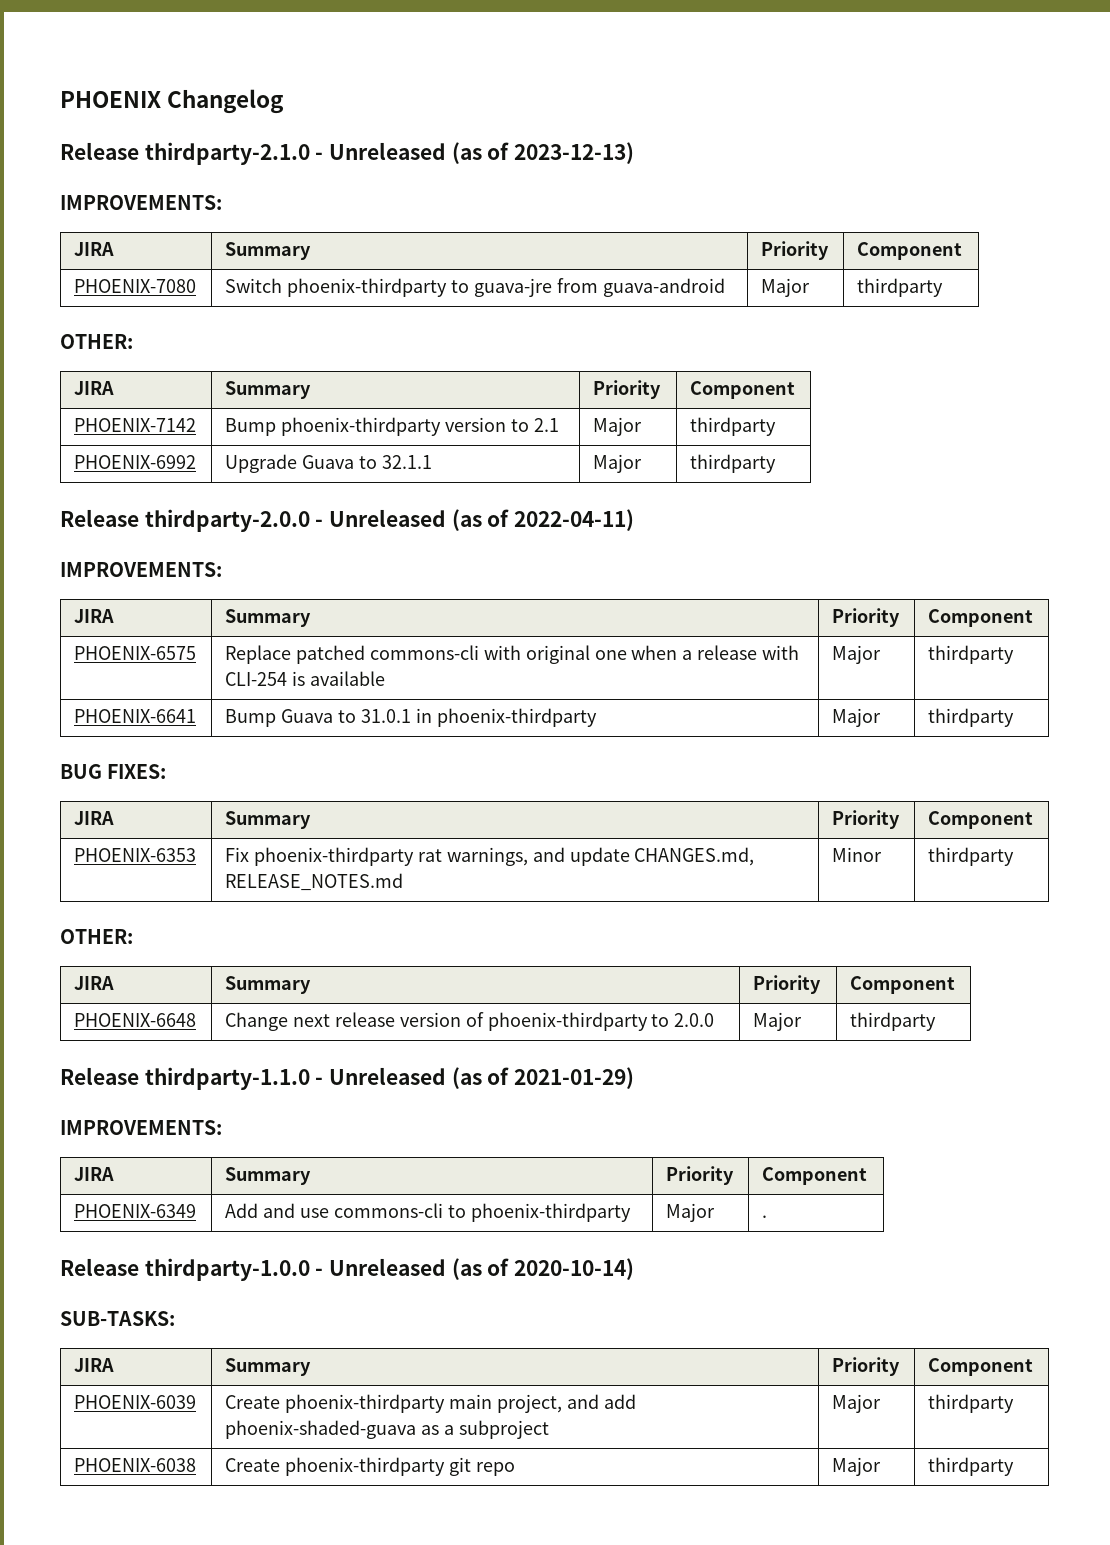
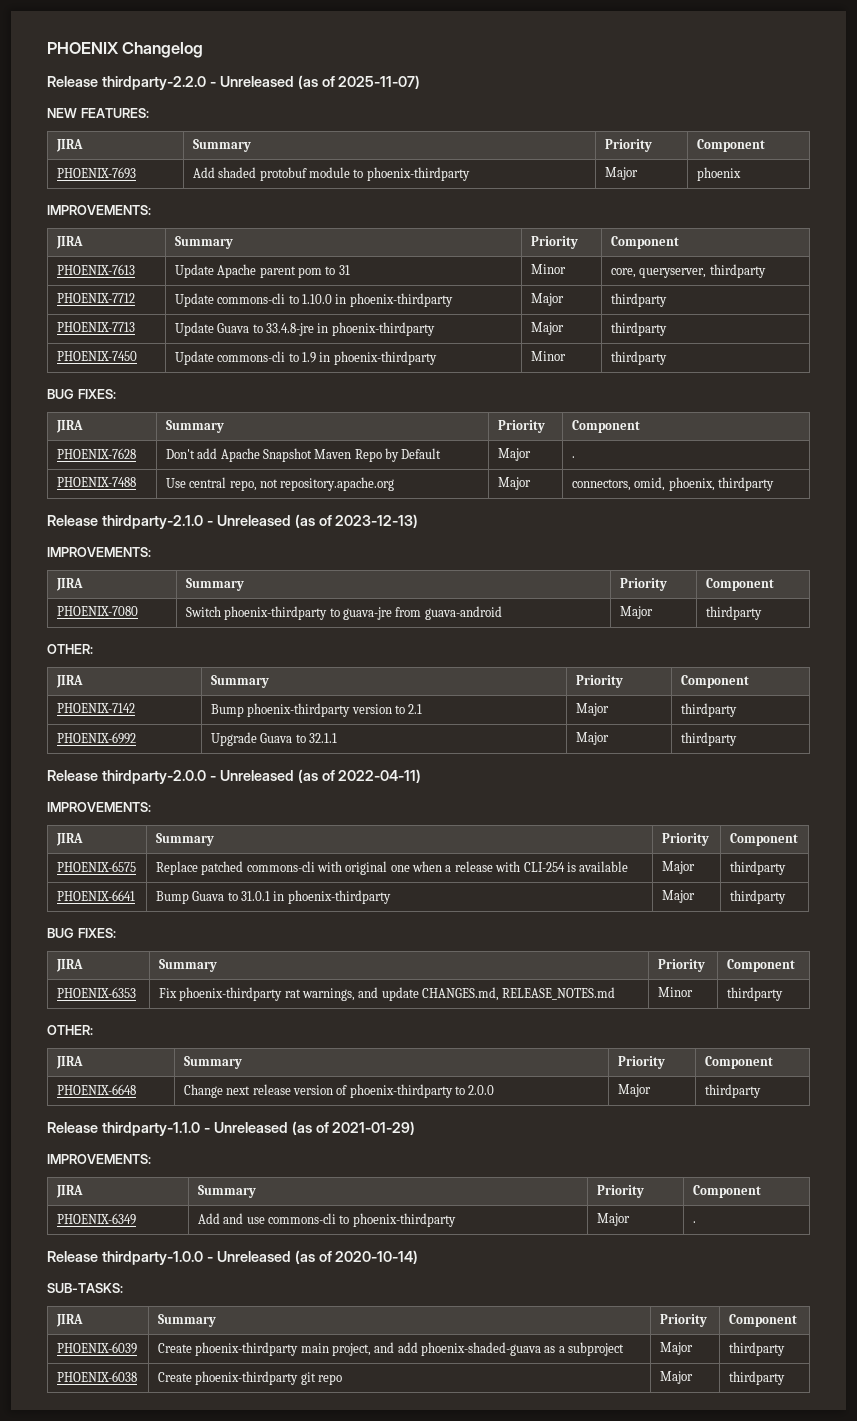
(285, 101) none -> [47,75,421,90] [47,108,149,118] [55,139,83,152] [192,139,251,152] [604,139,652,152] [696,139,765,152] [56,167,136,179] [192,167,470,181] [604,167,638,180] [696,167,741,181] [47,205,151,215] [55,236,83,249] [174,236,233,249] [530,236,578,249] [610,236,679,249] [56,264,135,275] [174,264,350,278] [530,264,566,274] [610,264,766,278] [56,293,135,303] [174,293,453,307] [530,293,564,306] [610,293,667,307] [56,322,135,332] [174,322,435,336] [530,322,564,335] [610,322,667,336] [56,351,137,361] [174,351,437,365] [530,351,566,361] [610,351,667,365] [47,389,116,399] [55,420,83,433] [165,420,224,433] [497,420,545,433] [571,420,640,433] [56,448,136,459] [165,448,442,462] [497,448,531,461] [571,456,575,458] [56,477,136,487] [165,477,395,491] [497,477,531,490] [571,477,774,491] // Release thirdparty-2.2.0 - Unreleased (as of 2025-11-07) // NEW FEATURES: // JIRA | Summary | Priority | Component // PHOENIX-7693 | Add shaded protobuf module to phoenix-thirdparty | Major | phoenix // IMPROVEMENTS: // JIRA | Summary | Priority | Component // PHOENIX-7613 | Update Apache parent pom to 31 | Minor | core, queryserver, thirdparty // PHOENIX-7712 | Update commons-cli to 1.10.0 in phoenix-thirdparty | Major | thirdparty // PHOENIX-7713 | Update Guava to 33.4.8-jre in phoenix-thirdparty | Major | thirdparty // PHOENIX-7450 | Update commons-cli to 1.9 in phoenix-thirdparty | Minor | thirdparty // BUG FIXES: // JIRA | Summary | Priority | Component // PHOENIX-7628 | Don't add Apache Snapshot Maven Repo by Default | Major | . // PHOENIX-7488 | Use central repo, not repository.apache.org | Major | connectors, omid, phoenix, thirdparty

